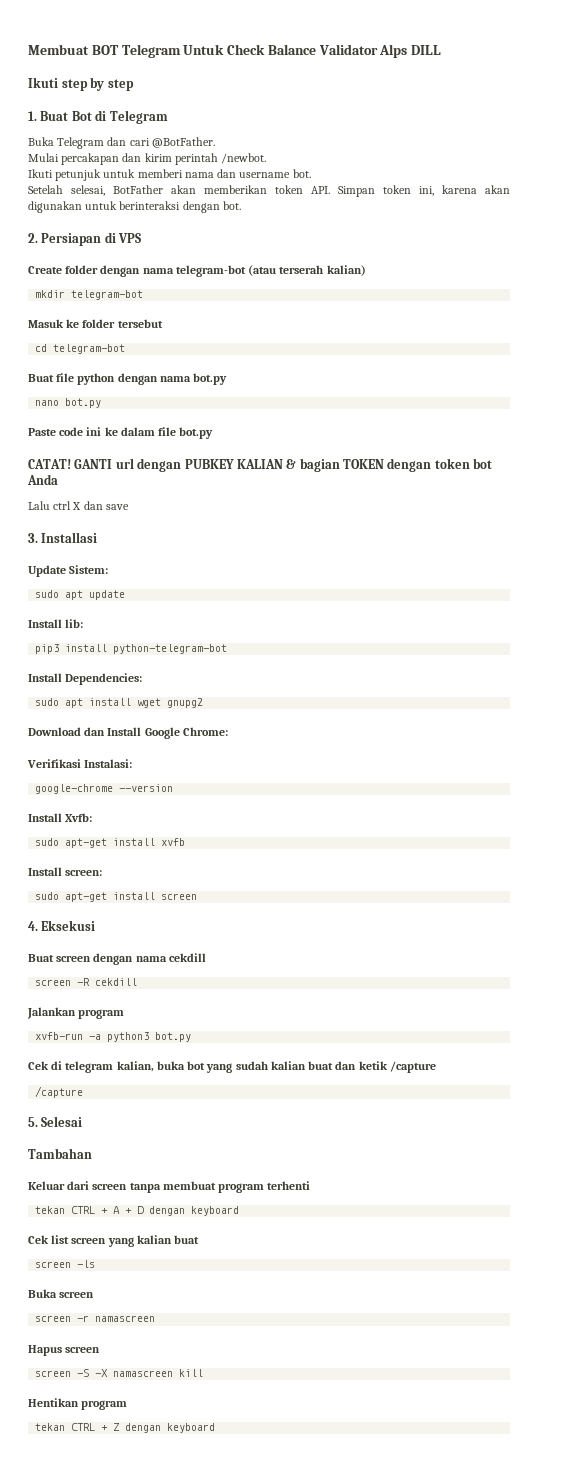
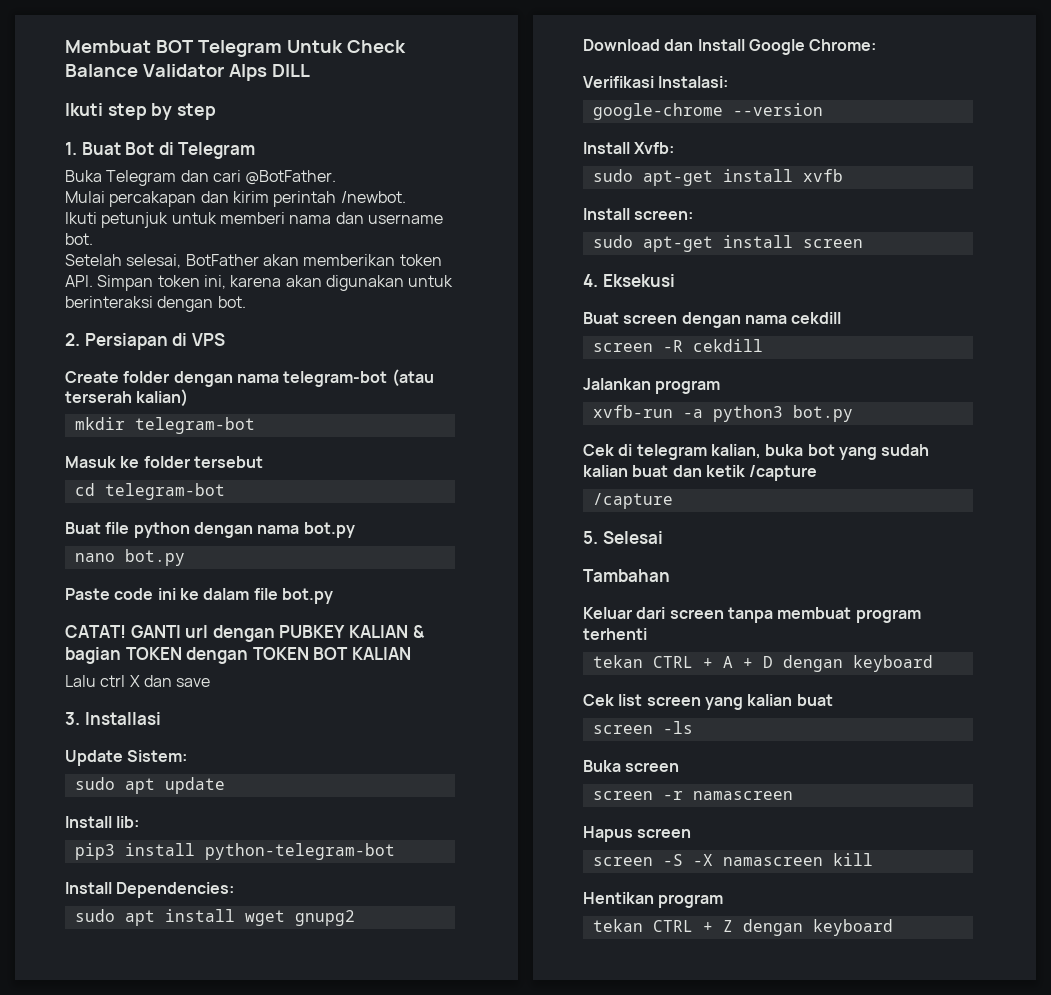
[434,458,493,469] [27,474,58,485] token bot Anda -> [252,647,411,660] TOKEN BOT KALIAN

